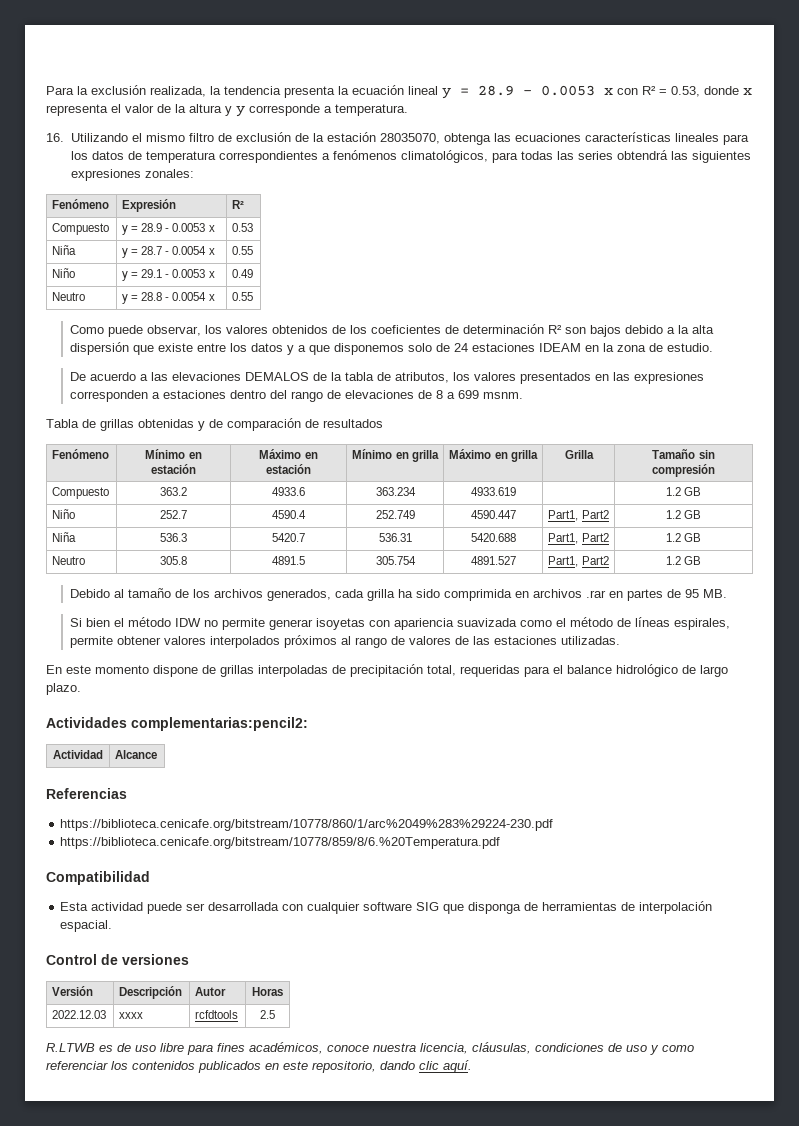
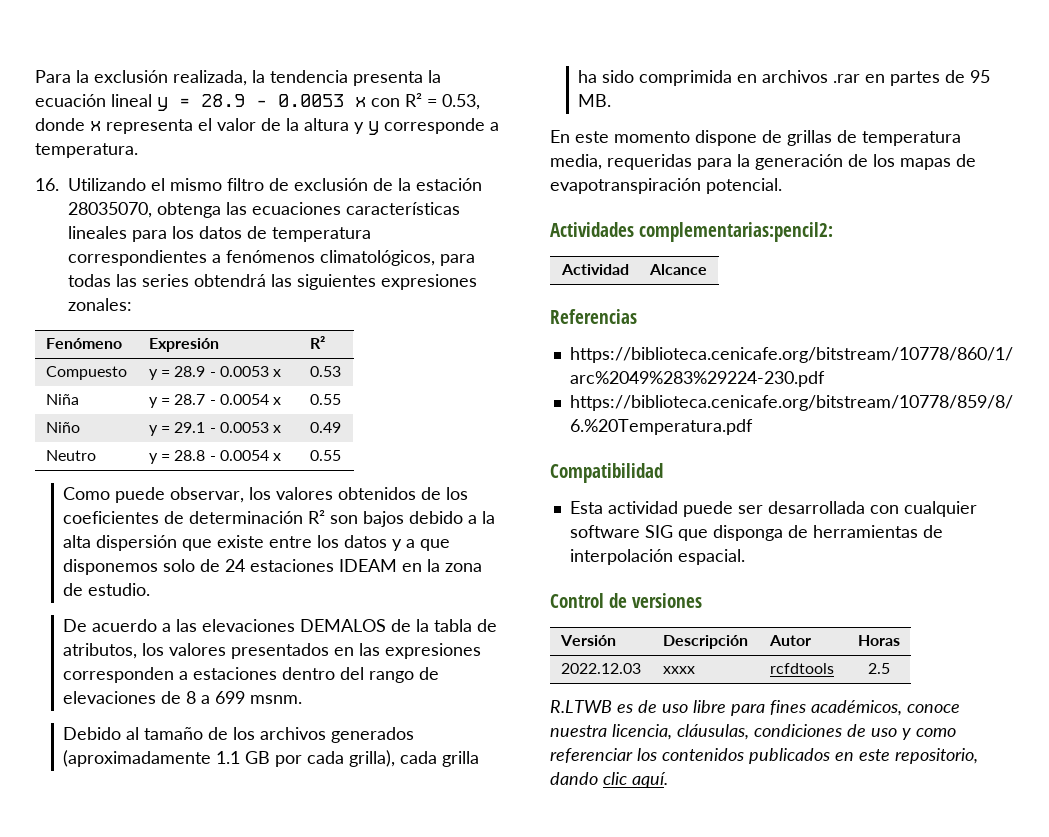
[46,418,383,431] [52,449,110,459] [145,449,202,459] [151,464,196,474] [259,449,318,459] [266,464,311,474] [352,449,439,462] [449,449,538,462] [564,450,594,459] [652,449,715,459] [652,464,715,477] [52,487,110,499] [160,487,187,496] [272,487,305,496] [375,487,416,496] [470,487,516,496] [665,487,702,496] [52,509,76,519] [160,510,187,519] [272,510,306,519] [375,510,415,519] [470,510,516,519] [548,510,609,521] [665,510,702,519] [52,532,77,542] [160,533,187,542] [272,533,305,542] [378,533,412,542] [470,533,516,542] [548,533,609,544] [665,533,702,542] [52,556,86,565] [160,556,187,565] [272,556,305,565] [375,556,416,565] [470,556,516,565] [548,556,609,567] [665,556,702,565] // Tabla de grillas obtenidas y de comparación de resultados // Fenómeno | Mínimo en estación | Máximo en estación | Mínimo en grilla | Máximo en grilla | Grilla | Tamaño sin compresión // Compuesto | 363.2 | 4933.6 | 363.234 | 4933.619 | | 1.2 GB // Niño | 252.7 | 4590.4 | 252.749 | 4590.447 | Part1, Part2 | 1.2 GB // Niña | 536.3 | 5420.7 | 536.31 | 5420.688 | Part1, Part2 | 1.2 GB // Neutro | 305.8 | 4891.5 | 305.754 | 4891.527 | Part1, Part2 | 1.2 GB -> (303, 699) none
[267,589,332,601] generados, -> [331,727,415,743] [63,750,396,767] generados (aproximadamente 1.1 GB por cada grilla),
[70,617,731,630] [70,635,621,648] // Si bien el método IDW no permite generar isoyetas con apariencia suavizada como el método de líneas espirales, permite obtener valores interpolados próximos al rango de valores de las estaciones utilizadas. -> (612, 100) none
[258,664,728,677] [46,683,81,695] interpoladas de precipitación total, requeridas para el balance hidrológico de largo plazo. -> [837,130,961,146] [550,154,976,170] [550,178,782,194] de temperatura media, requeridas para la generación de los mapas de evapotranspiración potencial.

